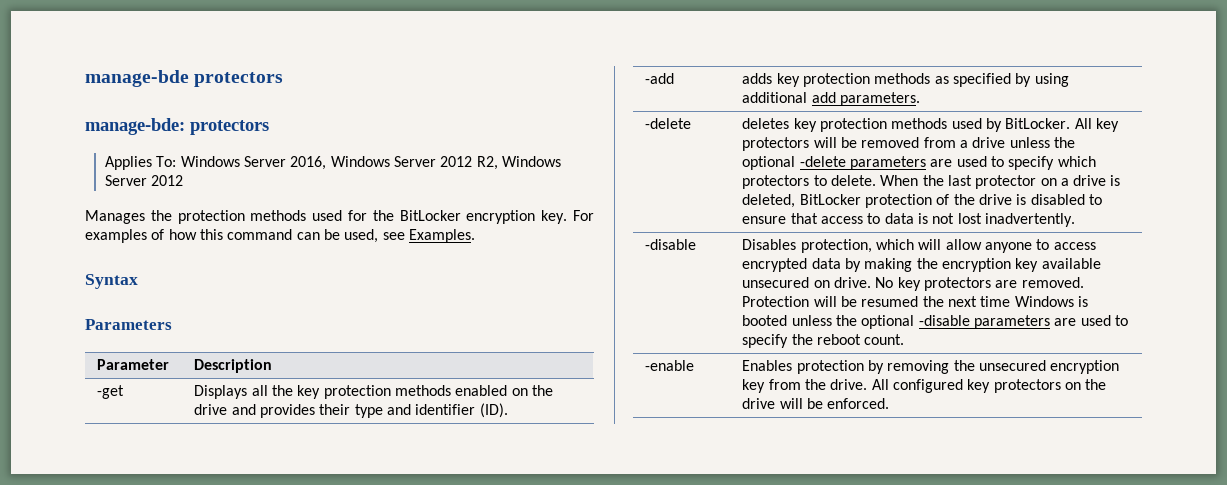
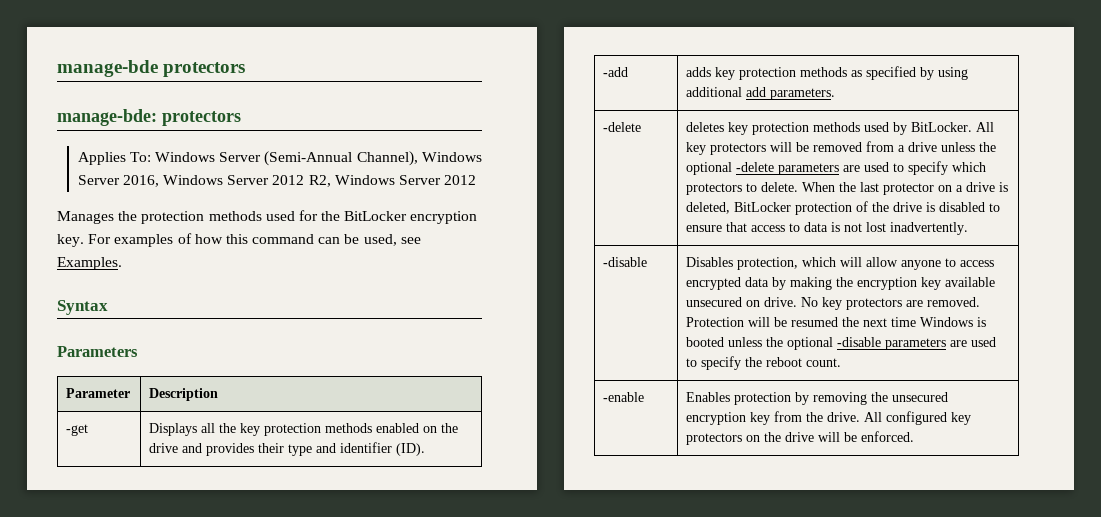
(287, 161) none -> [264,151,482,166] [77,175,120,185] (Semi-Annual Channel), Windows Server

